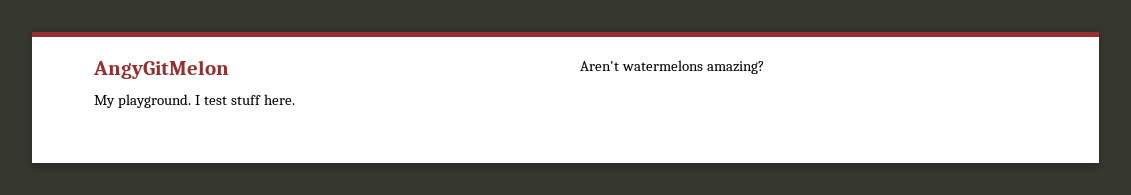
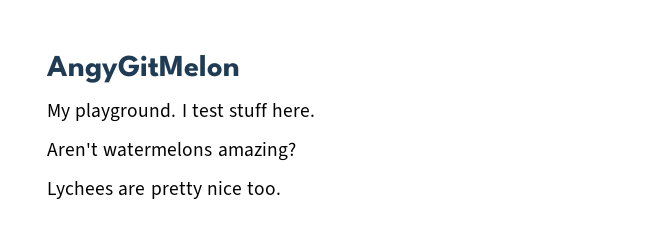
(764, 67) none -> [47,180,282,199] // Lychees are pretty nice too.

